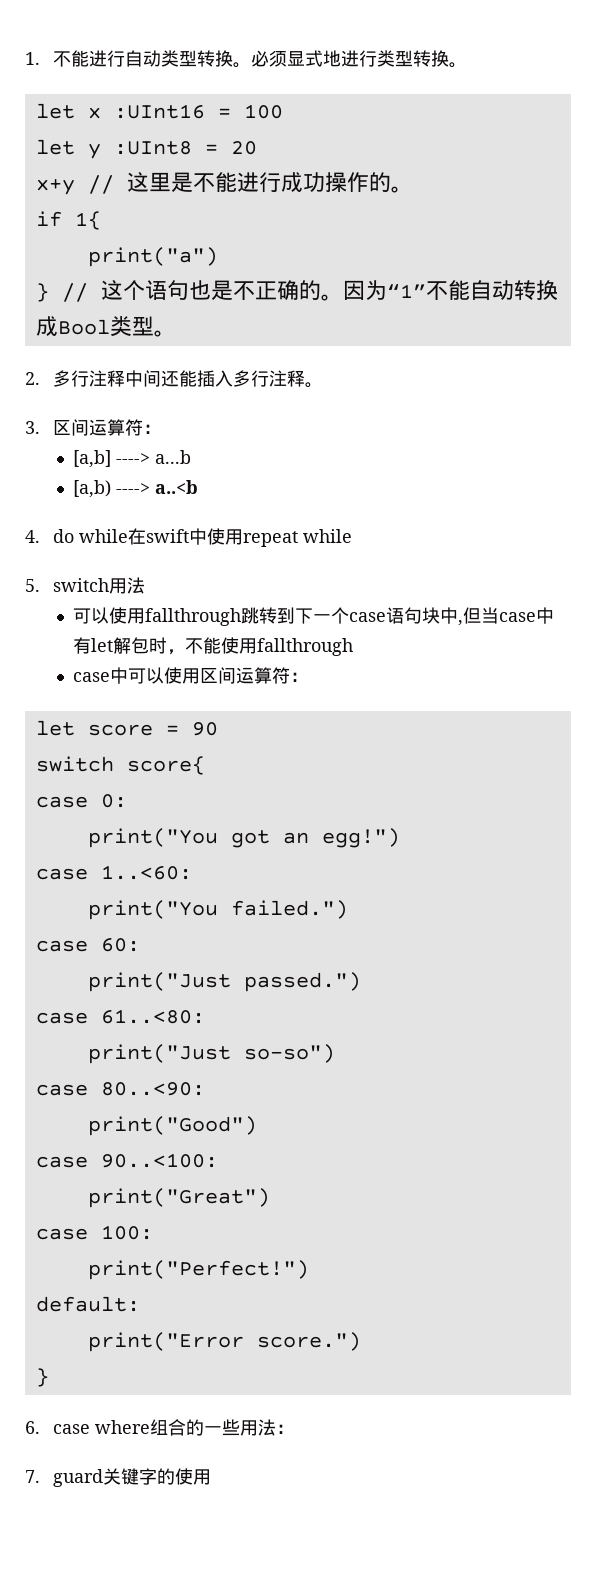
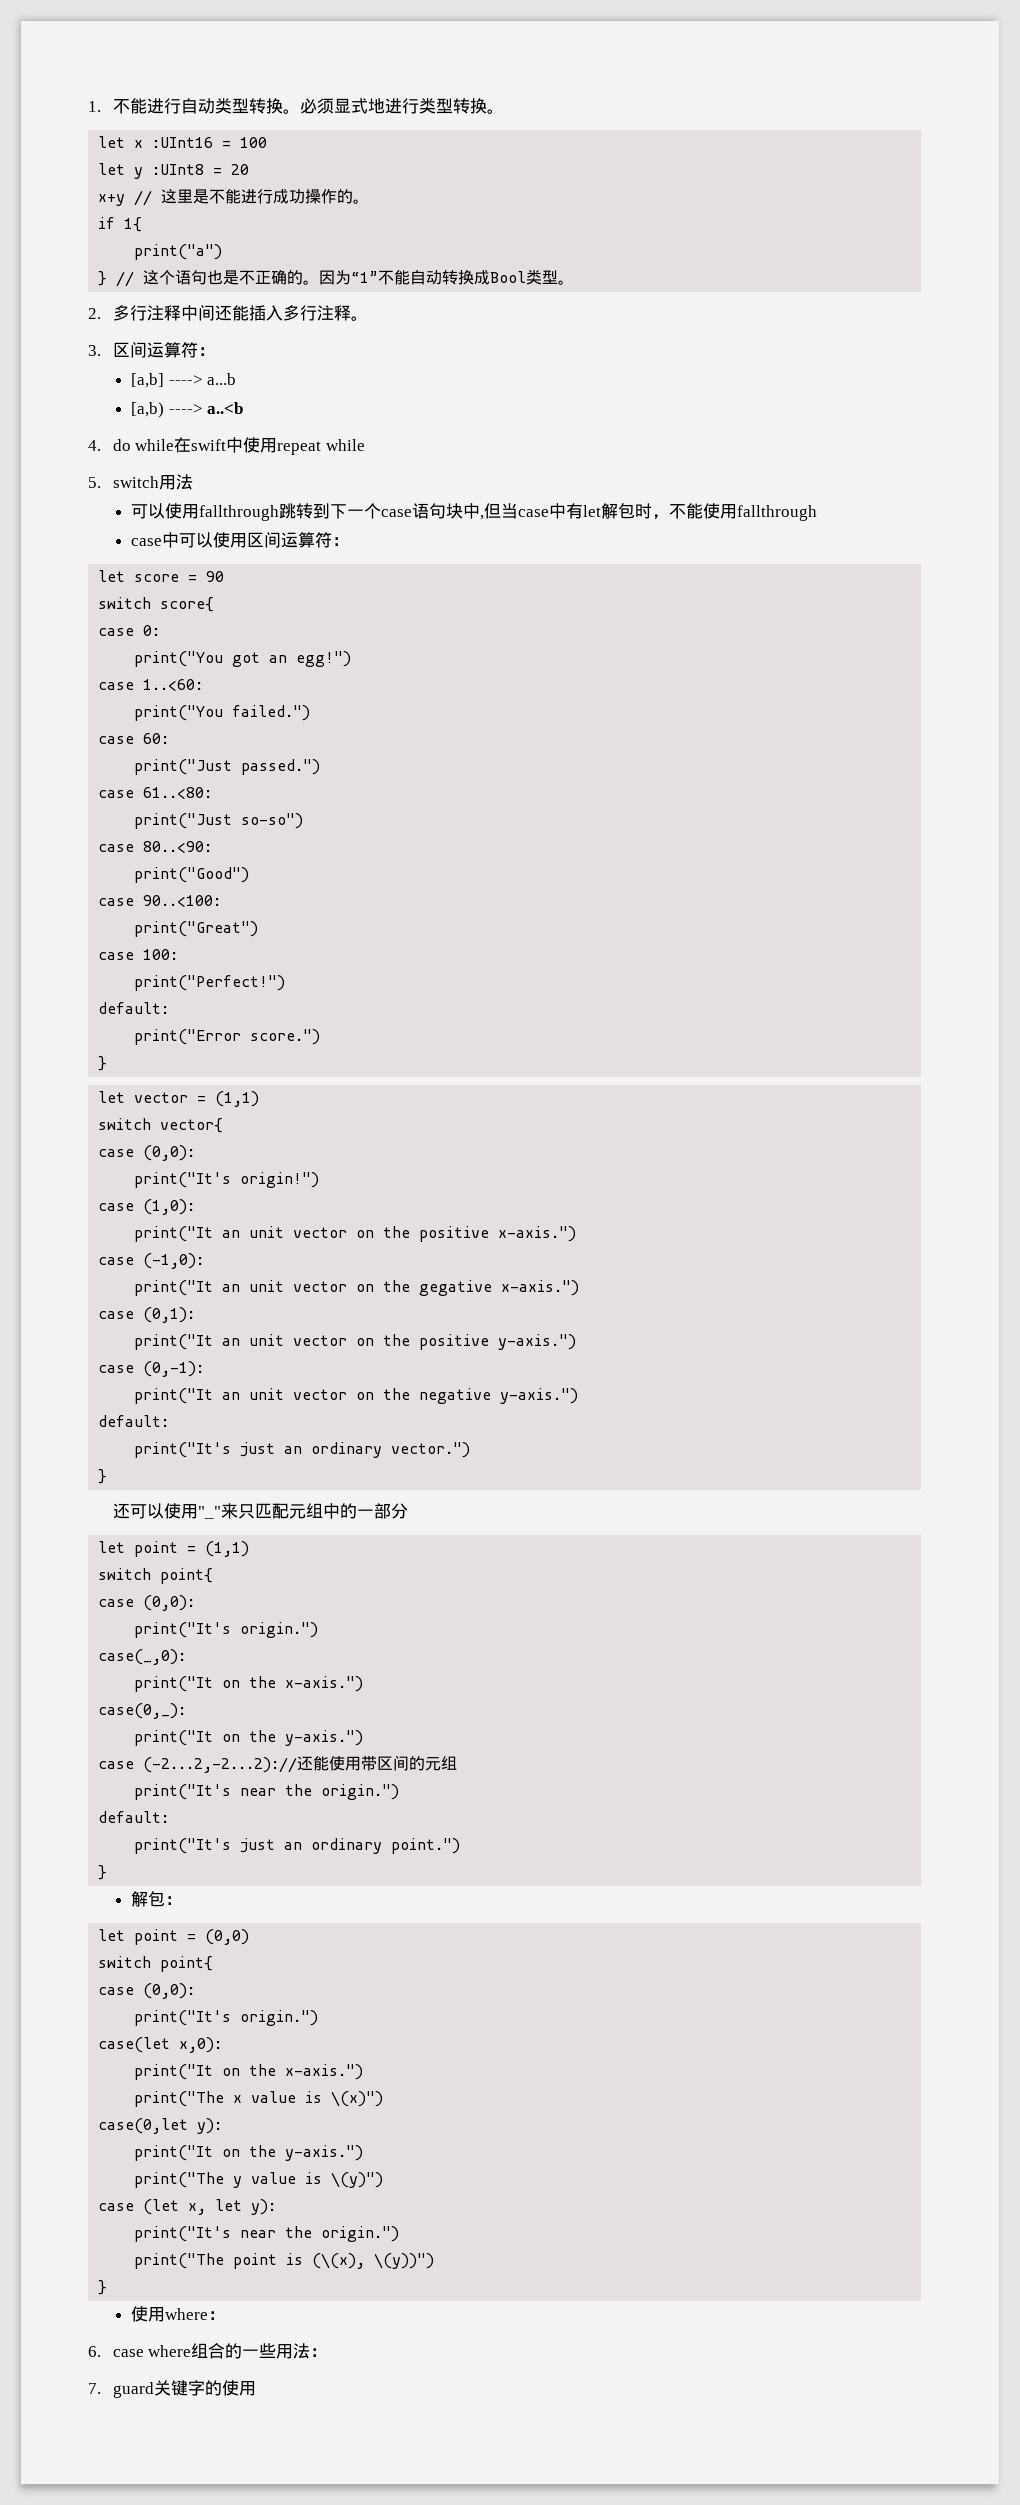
(49, 1377) none -> [98,1091,260,1107] [98,1118,224,1133] [98,1145,196,1161] [134,1172,320,1188] [98,1199,196,1215] [134,1226,577,1242] [98,1253,205,1269] [134,1280,580,1296] [98,1307,196,1323] [134,1334,577,1350] [98,1361,205,1377] [134,1388,579,1404] [98,1415,170,1427] [134,1442,471,1458] [98,1469,108,1484] [112,1503,408,1519] [98,1541,250,1557] [98,1568,214,1584] [98,1595,196,1611] [134,1622,319,1638] [98,1649,187,1665] [134,1676,364,1692] [98,1703,187,1719] [134,1730,364,1746] [98,1755,458,1773] [134,1784,400,1800] [98,1811,170,1823] [134,1838,461,1854] [98,1865,108,1880] [131,1891,183,1907] [98,1929,250,1945] [98,1956,214,1972] [98,1983,196,1999] [134,2010,319,2026] [98,2037,223,2053] [134,2064,364,2080] [134,2091,384,2107] [98,2118,223,2134] [134,2145,364,2161] [134,2172,384,2188] [98,2199,277,2215] [134,2226,400,2242] [134,2253,435,2269] [98,2280,108,2295] [131,2306,226,2322] // let vector = (1,1) // switch vector{ // case (0,0): // print("It's origin!") // case (1,0): // print("It an unit vector on the positive x-axis.") // case (-1,0): // print("It an unit vector on the gegative x-axis.") // case (0,1): // print("It an unit vector on the positive y-axis.") // case (0,-1): // print("It an unit vector on the negative y-axis.") // default: // print("It's just an ordinary vector.") // } // 还可以使用"_"来只匹配元组中的一部分 // let point = (1,1) // switch point{ // case (0,0): // print("It's origin.") // case(_,0): // print("It on the x-axis.") // case(0,_): // print("It on the y-axis.") // case (-2...2,-2...2)://还能使用带区间的元组 // print("It's near the origin.") // default: // print("It's just an ordinary point.") // } // 解包： // let point = (0,0) // switch point{ // case (0,0): // print("It's origin.") // case(let x,0): // print("It on the x-axis.") // print("The x value is \(x)") // case(0,let y): // print("It on the y-axis.") // print("The y value is \(y)") // case (let x, let y): // print("It's near the origin.") // print("The point is (\(x), \(y))") // } // 使用where：

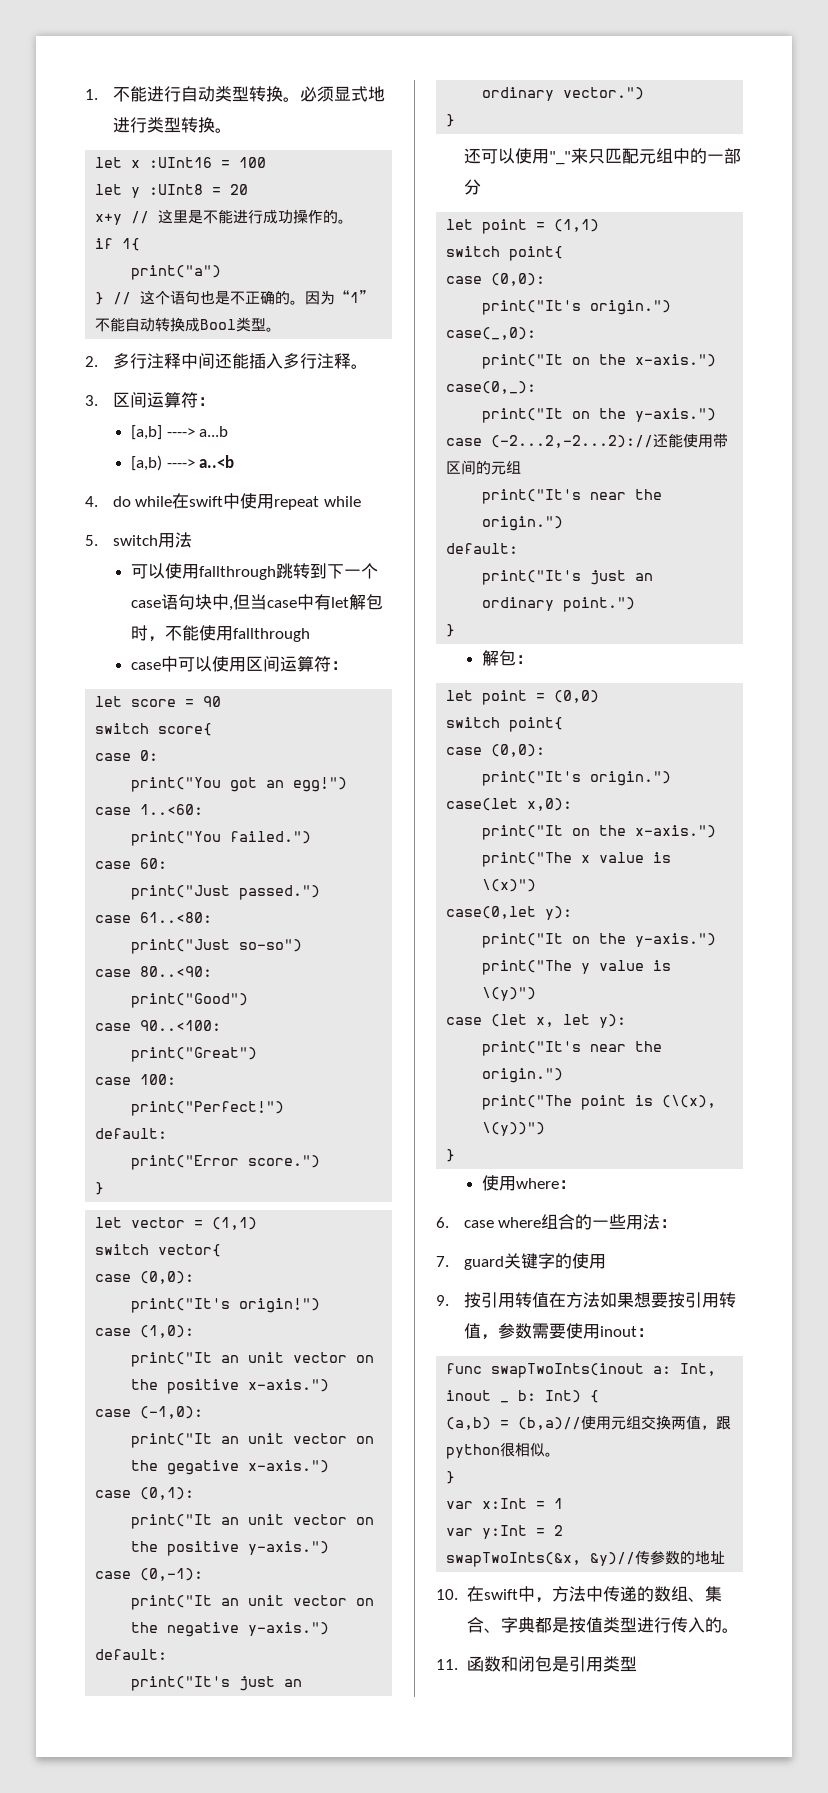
(256, 2388) none -> [436,1292,736,1308] [463,1323,654,1340] [446,1363,717,1378] [446,1390,492,1401] [500,1401,510,1403] [518,1390,600,1403] [446,1415,732,1430] [446,1442,561,1459] [446,1471,456,1484] [446,1498,564,1509] [446,1525,564,1539] [446,1550,726,1567] [436,1586,722,1603] [466,1617,739,1633] [436,1656,637,1672] // 9.按引用转值在方法如果想要按引用转值，参数需要使用inout： // func swapTwoInts(inout a: Int, inout _ b: Int) { // (a,b) = (b,a)//使用元组交换两值，跟python很相似。 // } // var x:Int = 1 // var y:Int = 2 // swapTwoInts(&x, &y)//传参数的地址 // 10.在swift中，方法中传递的数组、集合、字典都是按值类型进行传入的。 // 11.函数和闭包是引用类型

